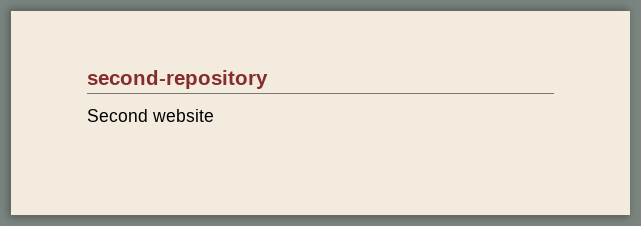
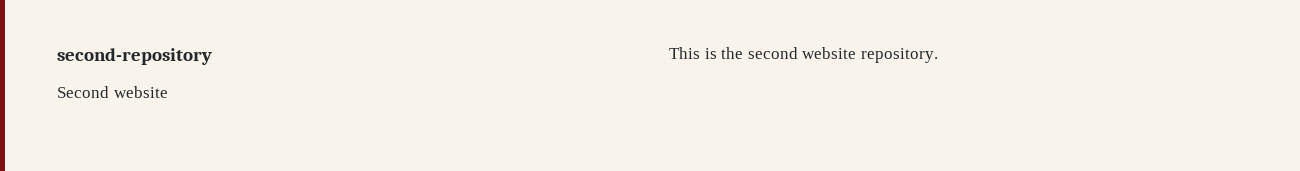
(214, 115) none -> [669,47,938,63] // This is the second website repository.

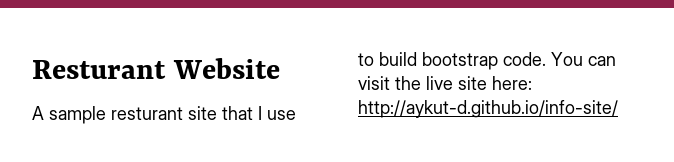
[57,48,212,65] [57,86,168,98] [669,47,938,63] second-repository // Second website // This is the second website repository. -> [32,58,280,79] [32,106,296,124] [358,52,616,70] [358,76,532,90] [358,100,618,118] Resturant Website // A sample resturant site that I use to build bootstrap code. You can visit the live site here: http://aykut-d.github.io/info-site/

